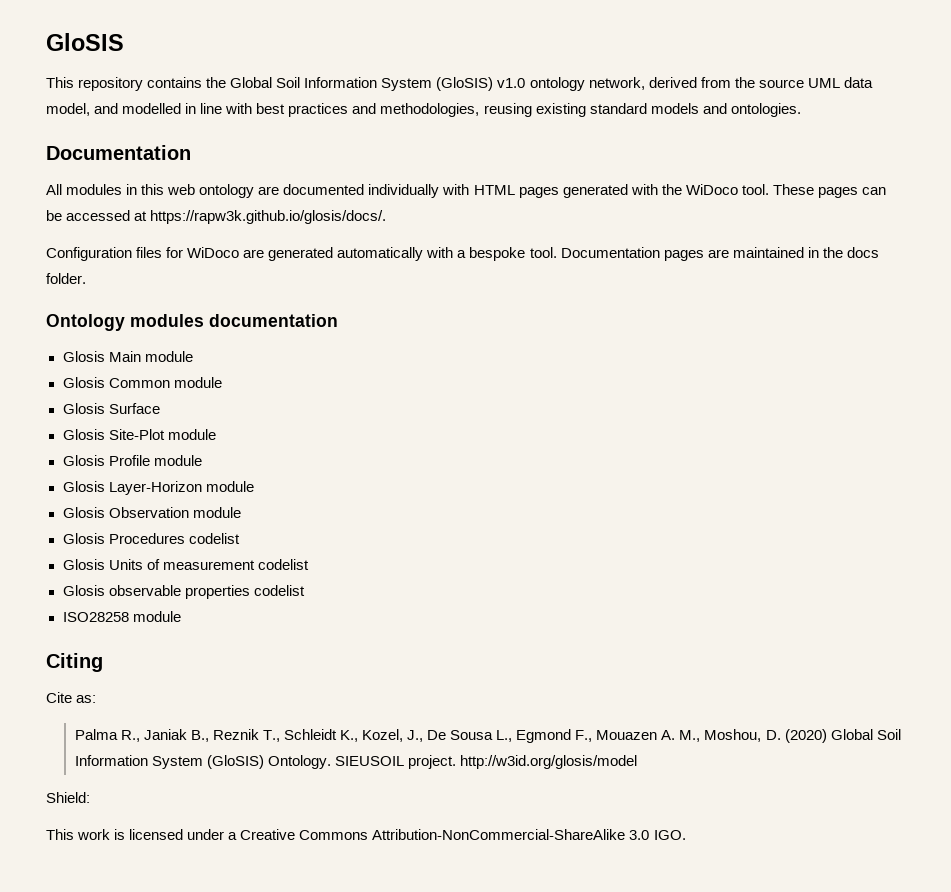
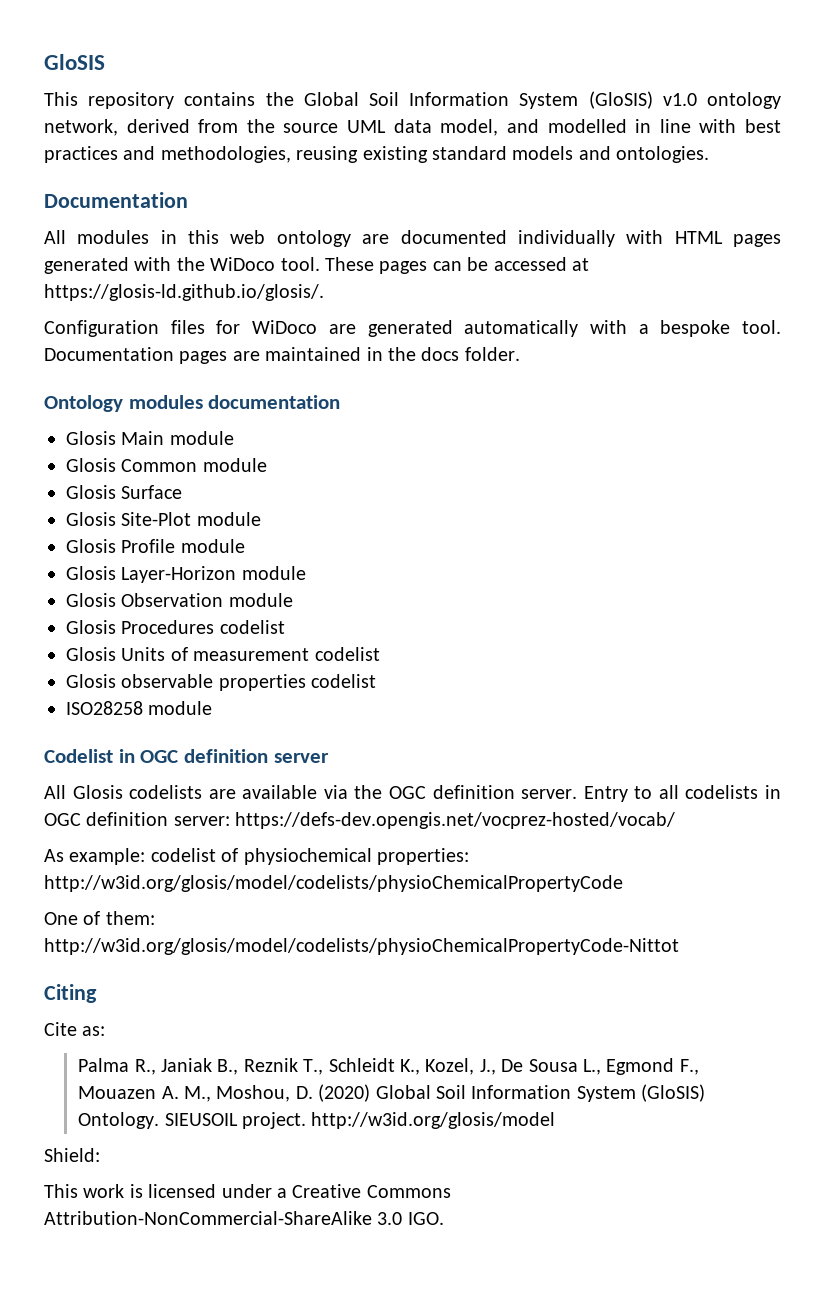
[150,210,387,224] https://rapw3k.github.io/glosis/docs/. -> [44,284,324,301] https://glosis-ld.github.io/glosis/.
(181, 616) none -> [44,749,329,763] [44,785,781,802] [44,812,676,829] [44,848,469,865] [44,875,623,892] [44,911,155,925] [44,938,679,955] // Codelist in OGC definition server // All Glosis codelists are available via the OGC definition server. Entry to all codelists in OGC definition server: https://defs-dev.opengis.net/vocprez-hosted/vocab/ // As example: codelist of physiochemical properties: http://w3id.org/glosis/model/codelists/physioChemicalPropertyCode // One of them: http://w3id.org/glosis/model/codelists/physioChemicalPropertyCode-Nittot

